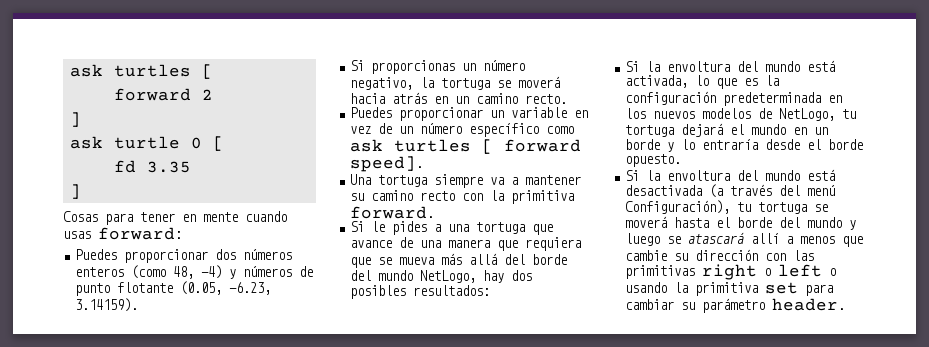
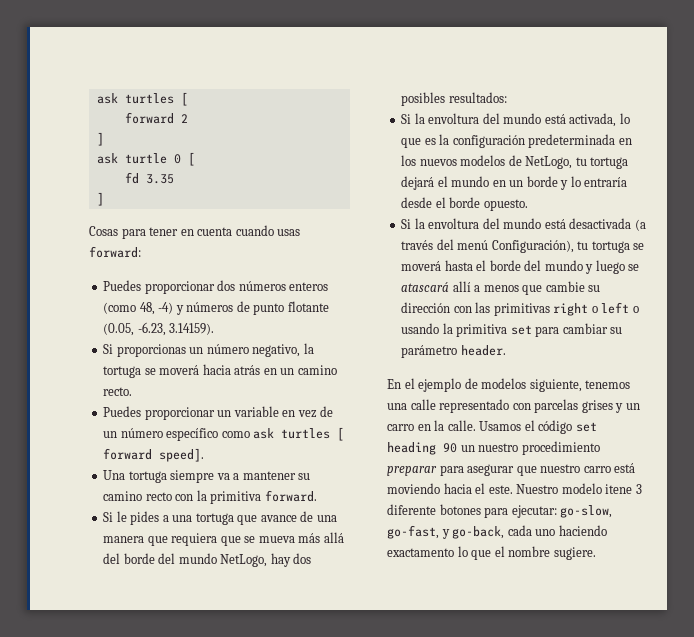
[203,212,238,222] mente -> [197,227,233,236] cuenta
(846, 304) none -> [387,378,631,392] [387,399,640,413] [387,420,597,434] [387,441,600,455] [387,463,636,476] [387,483,642,494] [387,504,613,518] [387,525,607,539] [387,546,596,560] // En el ejemplo de modelos siguiente, tenemos una calle representado con parcelas grises y un carro en la calle. Usamos el código set heading 90 un nuestro procedimiento preparar para asegurar que nuestro carro está moviendo hacia el este. Nuestro modelo itene 3 diferente botones para ejecutar: go-slow, go-fast, y go-back, cada uno haciendo exactamento lo que el nombre sugiere.

